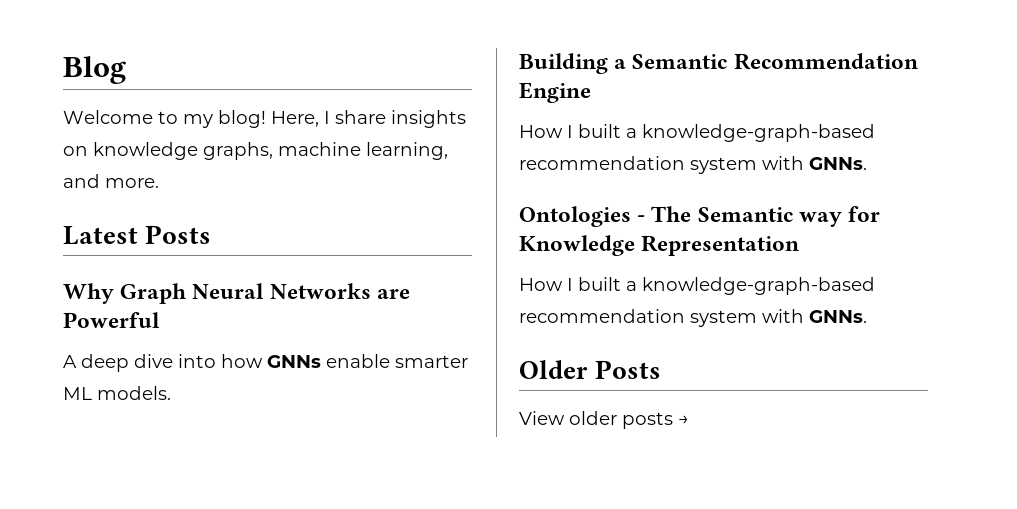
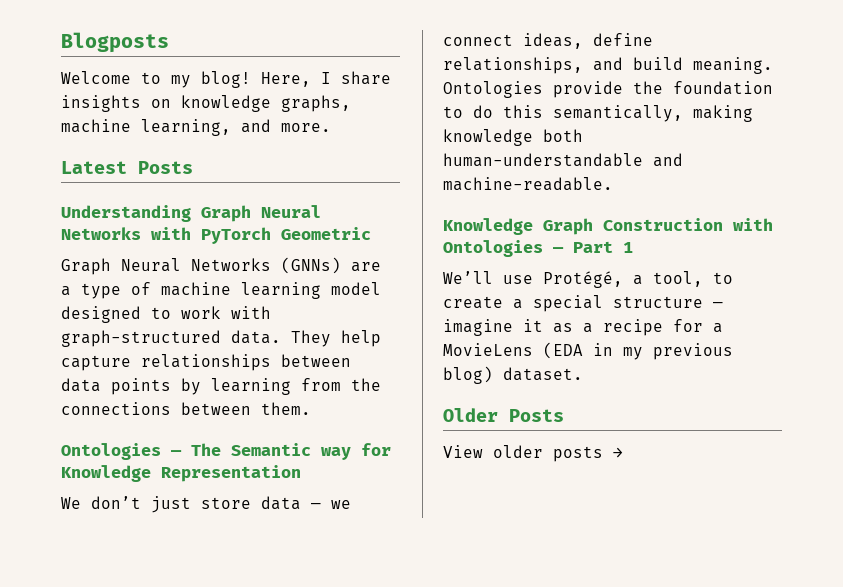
[63,56,126,84] Blog -> [61,32,169,53] Blogposts
[63,283,410,304] [63,312,160,328] [63,354,468,372] [63,386,171,400] [519,53,918,74] [519,82,591,103] [519,124,875,142] [519,156,867,174] [519,206,646,227] Why Graph Neural Networks are Powerful // A deep dive into how GNNs enable smarter ML models. // Building a Semantic Recommendation Engine // How I built a knowledge-graph-based recommendation system with GNNs. // Ontologies - -> [61,205,321,222] [61,227,371,244] [61,257,381,275] [61,282,381,299] [61,306,271,323] [61,330,381,347] [61,354,351,371] [61,378,381,395] [61,402,311,415] [61,443,182,460] Understanding Graph Neural Networks with PyTorch Geometric // Graph Neural Networks (GNNs) are a type of machine learning model designed to work with graph-structured data. They help capture relationships between data points by learning from the connections between them. // Ontologies —
[519,277,875,295] [519,309,867,327] How I built a knowledge-graph-based recommendation system with GNNs. -> [61,496,351,513] [443,33,653,49] [443,57,773,74] [443,81,773,98] [443,105,753,122] [443,129,583,146] [443,153,683,167] [443,177,613,191] [443,218,773,235] [443,240,633,257] [443,271,733,288] [443,295,723,312] [443,319,723,336] [443,342,733,360] [443,366,583,384] We don’t just store data — we connect ideas, define relationships, and build meaning. Ontologies provide the foundation to do this semantically, making knowledge both human-understandable and machine-readable. // Knowledge Graph Construction with Ontologies — Part 1 // We’ll use Protégé, a tool, to create a special structure — imagine it as a recipe for a MovieLens (EDA in my previous blog) dataset.

